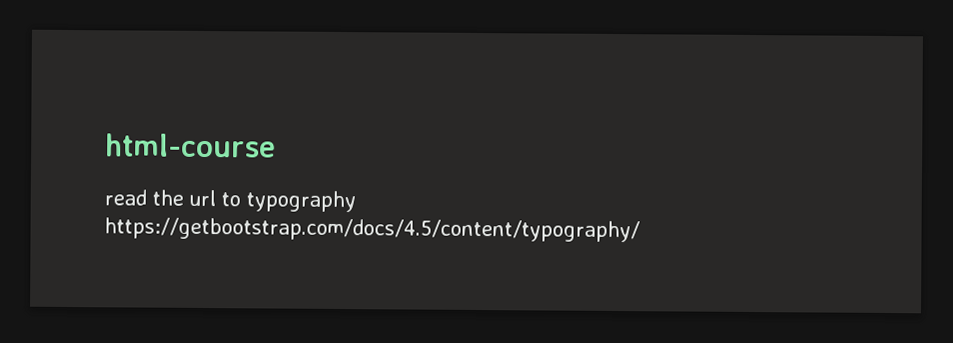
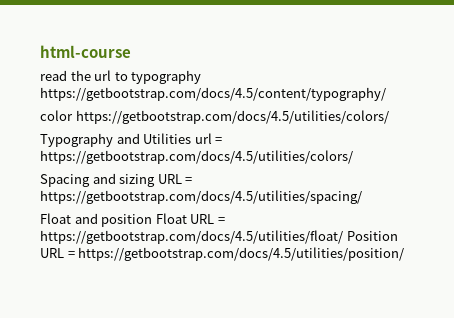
(640, 230) none -> [40,110,389,124] [40,133,223,147] [40,150,353,164] [40,173,193,187] [40,190,362,204] [40,213,225,227] [40,230,398,244] [40,247,405,261] // color https://getbootstrap.com/docs/4.5/utilities/colors/ // Typography and Utilities url = https://getbootstrap.com/docs/4.5/utilities/colors/ // Spacing and sizing URL = https://getbootstrap.com/docs/4.5/utilities/spacing/ // Float and position Float URL = https://getbootstrap.com/docs/4.5/utilities/float/ Position URL = https://getbootstrap.com/docs/4.5/utilities/position/

